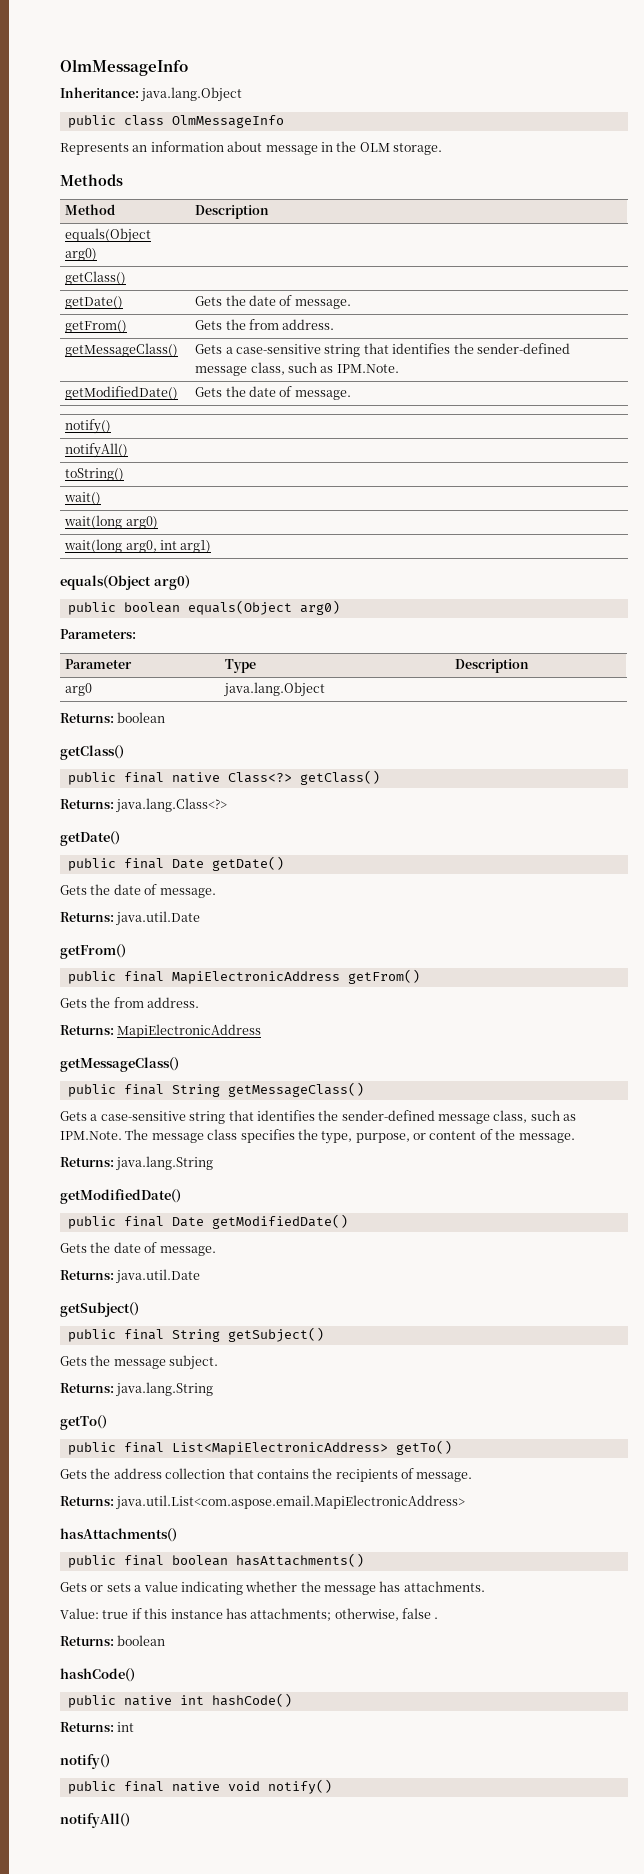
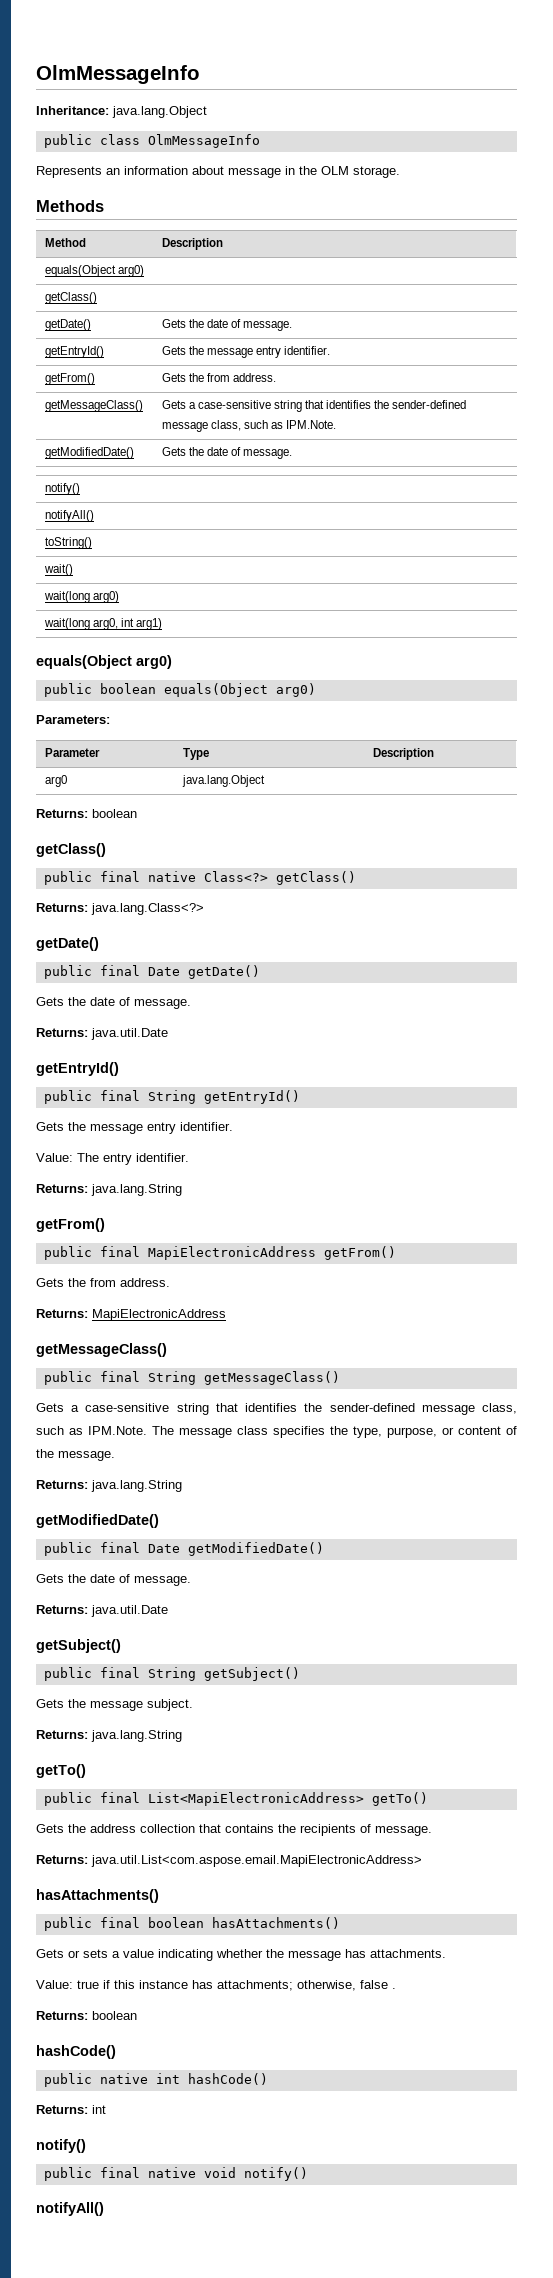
(351, 304) none -> [44,346,104,358] [161,346,331,358] // getEntryId() | Gets the message entry identifier.
(201, 918) none -> [36,1062,119,1076] [43,1090,300,1104] [36,1122,233,1134] [36,1153,189,1165] [36,1184,182,1196] // getEntryId() // public final String getEntryId() // Gets the message entry identifier. // Value: The entry identifier. // Returns: java.lang.String

